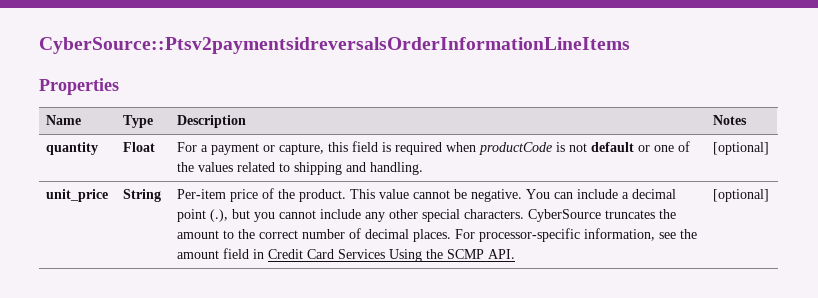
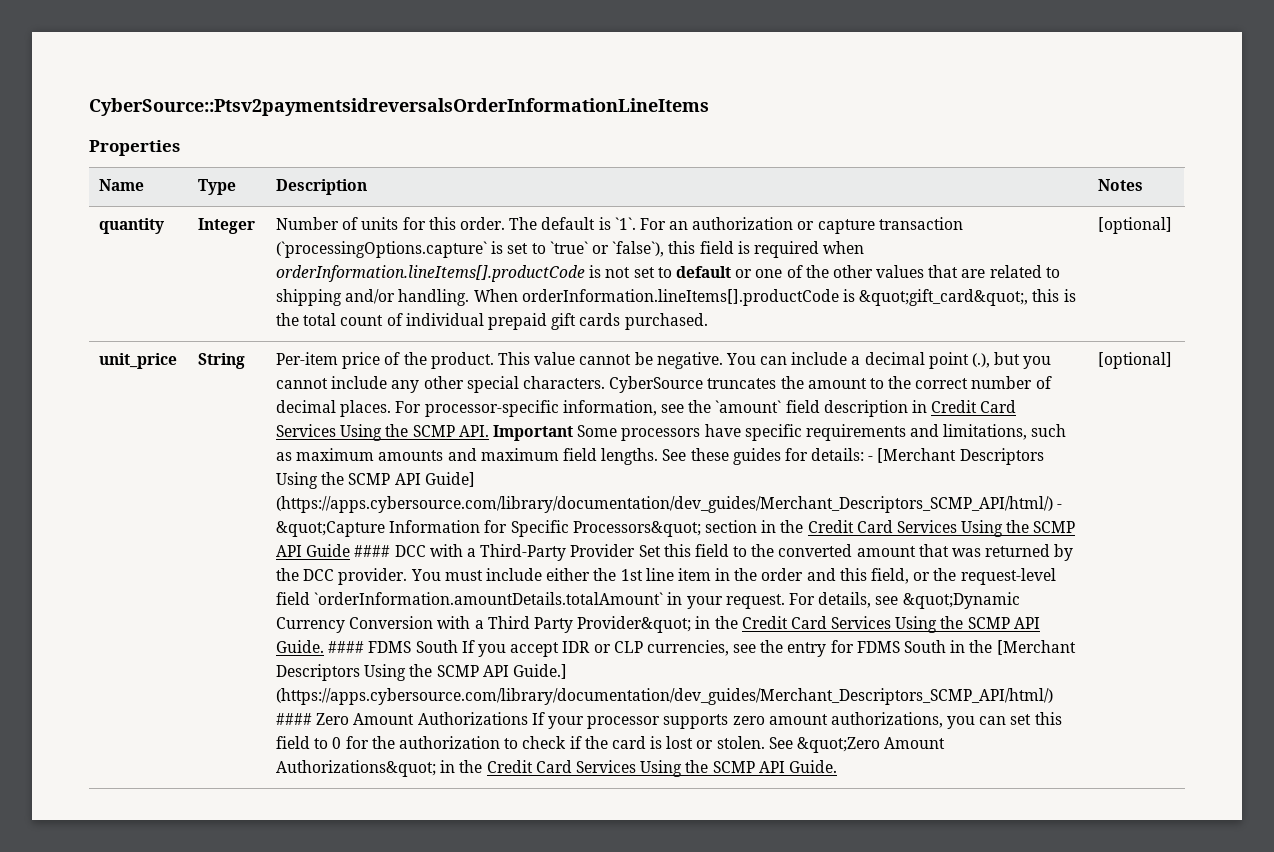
[123,142,156,152] [177,142,325,155] Float | For a payment or capture, -> [198,218,256,234] [276,217,963,234] [276,241,665,258] Integer | Number of units for this order. The default is `1`. For an authorization or capture transaction (`processingOptions.capture` is set to `true` or `false`),
[479,142,553,155] productCode -> [276,265,586,282] orderInformation.lineItems[].productCode
(588, 147) none -> [633,267,672,278] set to
[198,162,234,172] values -> [832,265,986,278] other values that are
[346,162,367,172] and -> [345,289,396,304] and/or
(424, 168) none -> [473,289,1076,306] [276,313,708,330] When orderInformation.lineItems[].productCode is &quot;gift_card&quot;, this is the total count of individual prepaid gift cards purchased.
[177,248,250,259] amount field -> [715,400,908,417] `amount` field description
(516, 254) none -> [492,424,1067,441] [276,448,1044,465] [276,472,475,489] [276,496,1063,513] [276,520,1076,537] [276,544,1074,561] [276,568,1056,585] [276,592,1020,609] [276,616,1040,633] [276,640,1076,657] [276,664,567,681] [276,688,1054,705] [276,712,1062,729] [276,736,946,753] [276,760,837,777] Important Some processors have specific requirements and limitations, such as maximum amounts and maximum field lengths. See these guides for details: - [Merchant Descriptors Using the SCMP API Guide] (https://apps.cybersource.com/library/documentation/dev_guides/Merchant_Descriptors_SCMP_API/html/) - &quot;Capture Information for Specific Processors&quot; section in the Credit Card Services Using the SCMP API Guide #### DCC with a Third-Party Provider Set this field to the converted amount that was returned by the DCC provider. You must include either the 1st line item in the order and this field, or the request-level field `orderInformation.amountDetails.totalAmount` in your request. For details, see &quot;Dynamic Currency Conversion with a Third Party Provider&quot; in the Credit Card Services Using the SCMP API Guide. #### FDMS South If you accept IDR or CLP currencies, see the entry for FDMS South in the [Merchant Descriptors Using the SCMP API Guide.] (https://apps.cybersource.com/library/documentation/dev_guides/Merchant_Descriptors_SCMP_API/html/) #### Zero Amount Authorizations If your processor supports zero amount authorizations, you can set this field to 0 for the authorization to check if the card is lost or stolen. See &quot;Zero Amount Authorizations&quot; in the Credit Card Services Using the SCMP API Guide.

